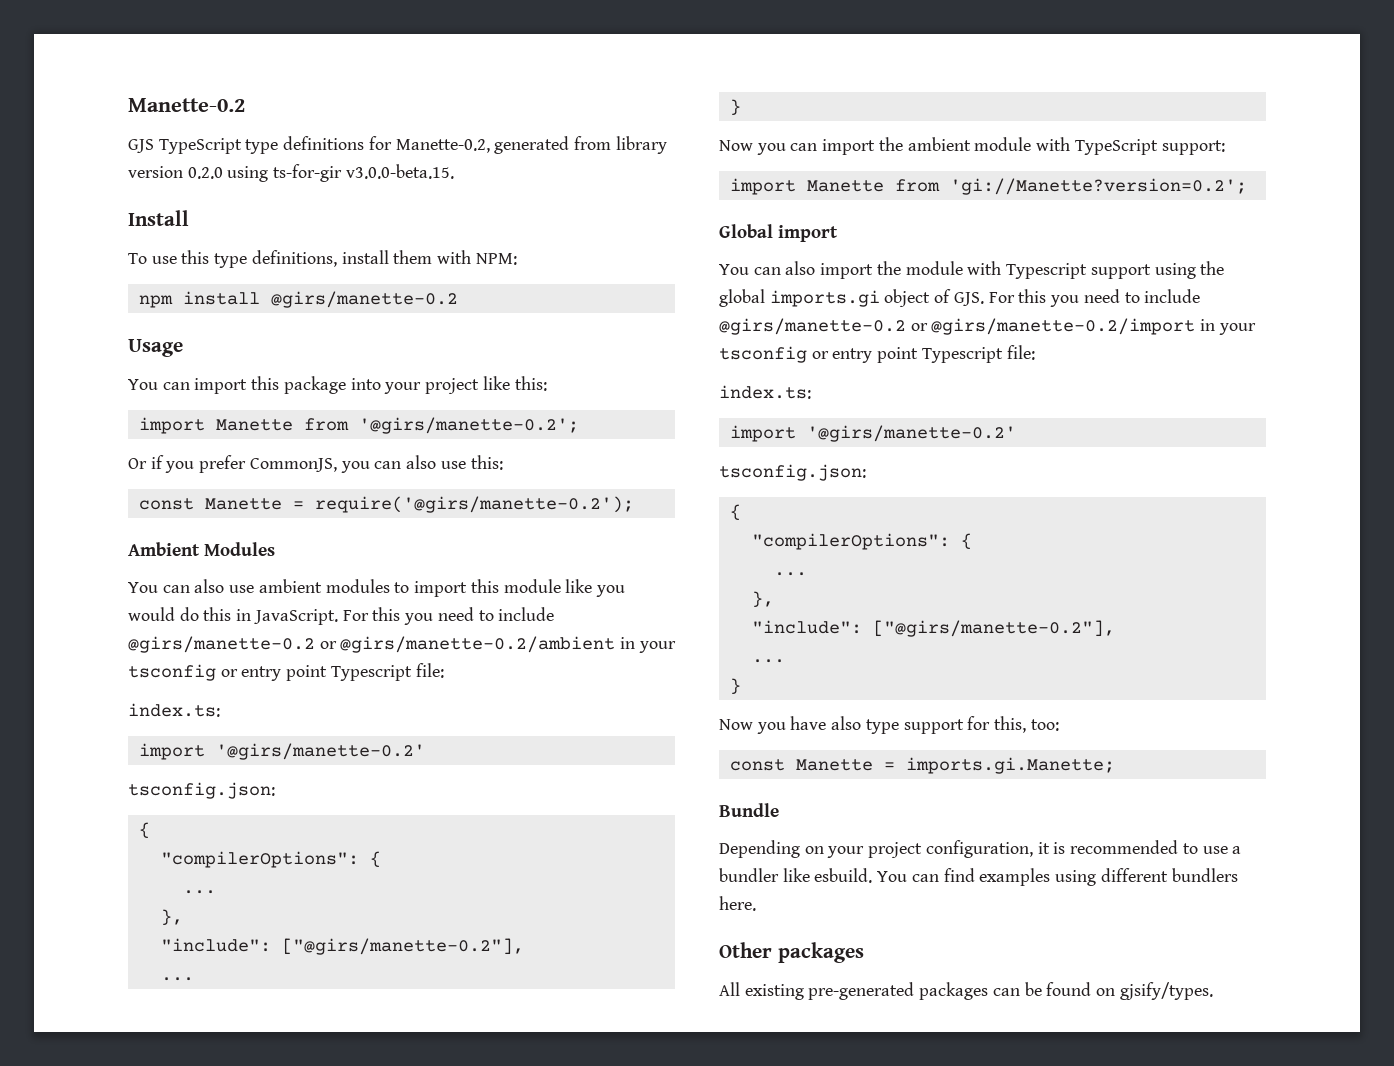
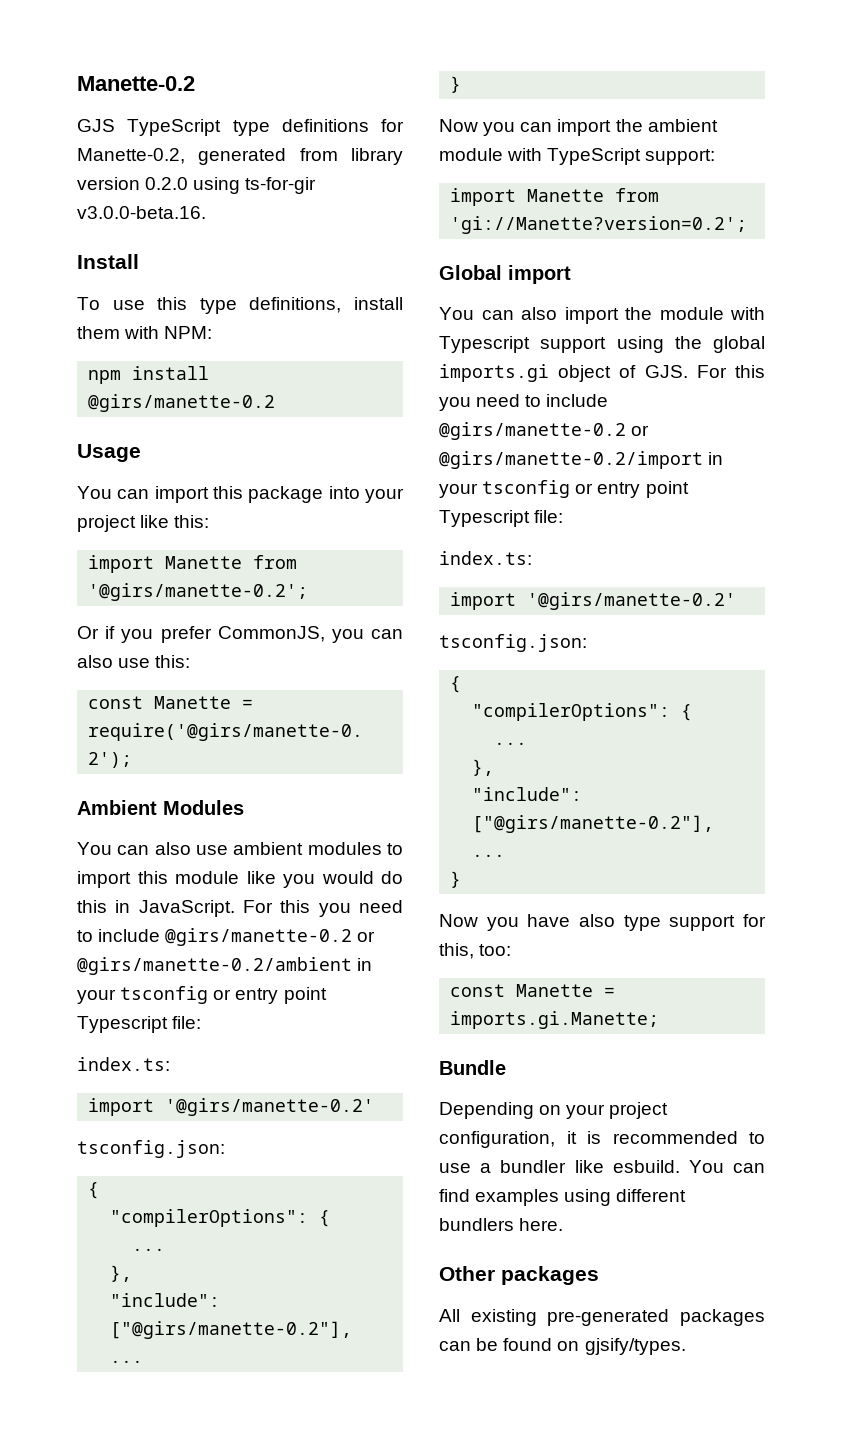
[345,164,454,179] v3.0.0-beta.15. -> [77,206,206,219] v3.0.0-beta.16.

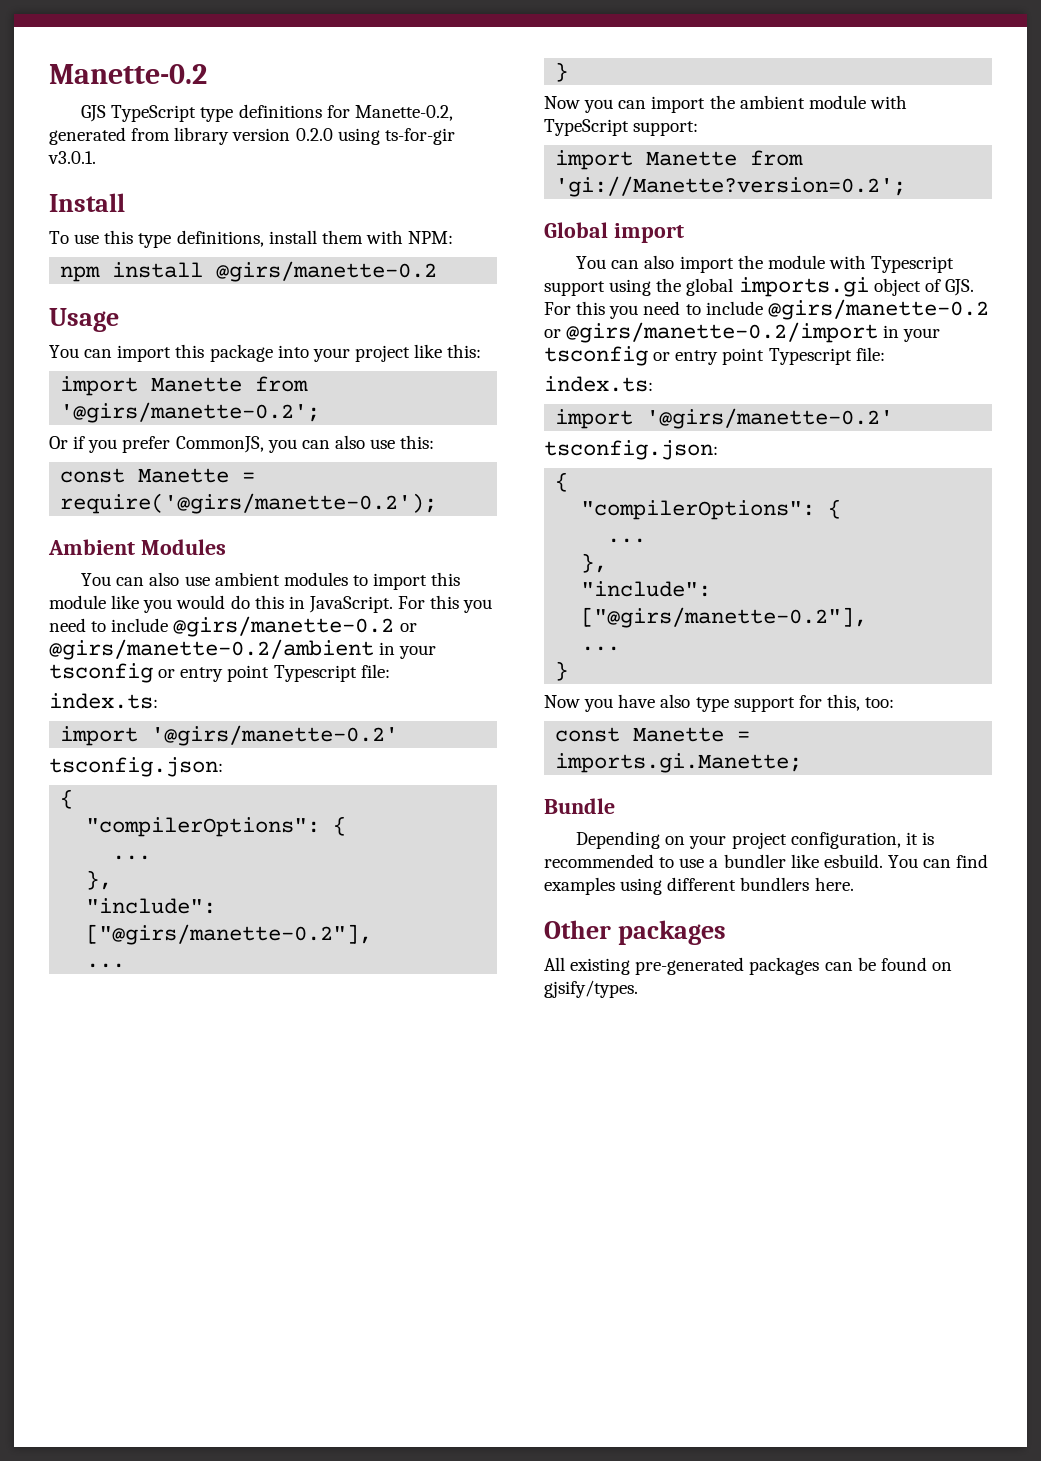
[77,206,206,219] v3.0.0-beta.16. -> [48,151,96,164] v3.0.1.

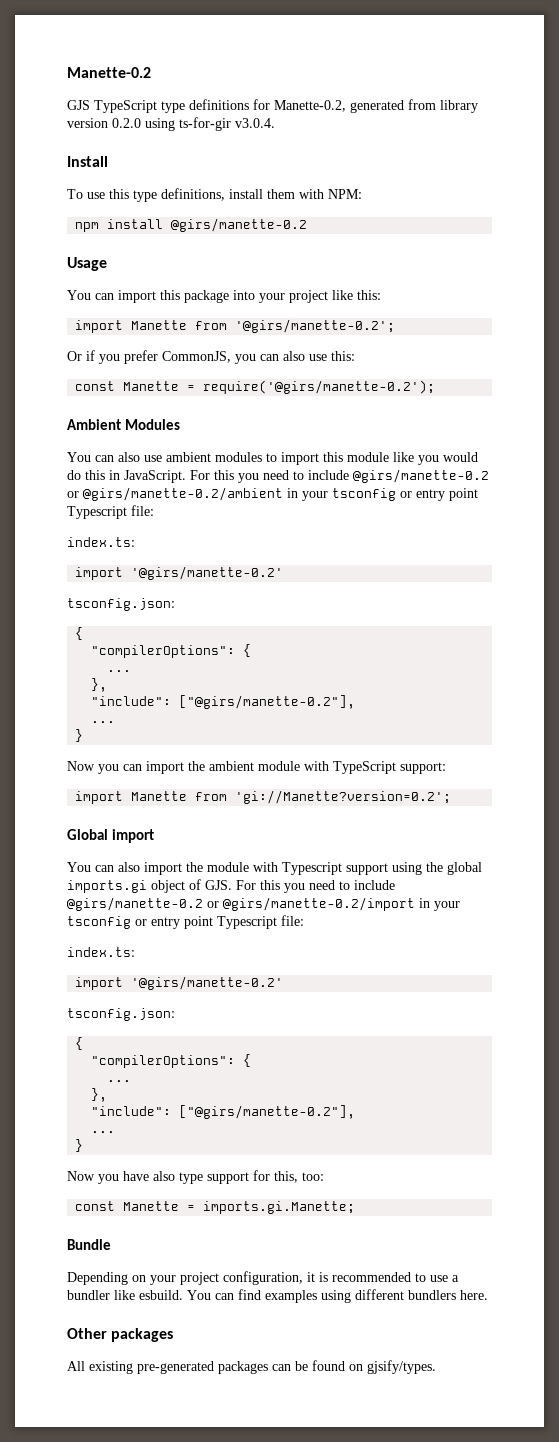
[48,151,96,164] v3.0.1. -> [235,118,275,128] v3.0.4.

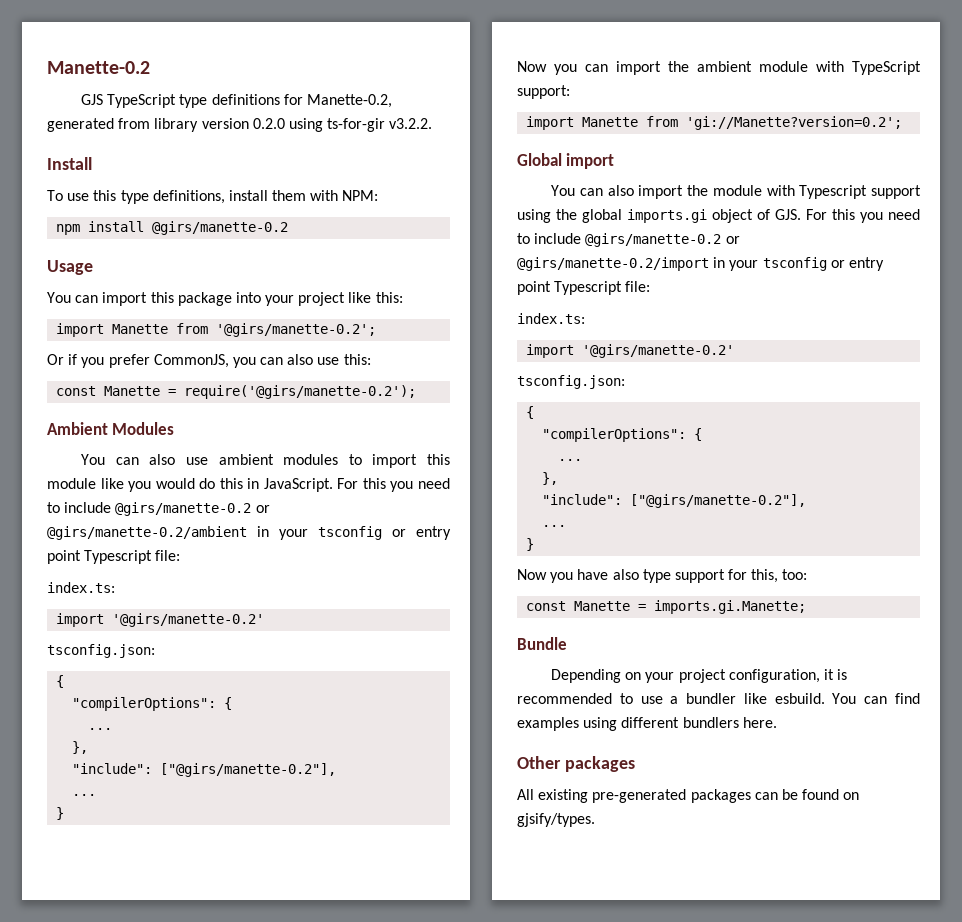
[235,118,275,128] v3.0.4. -> [389,118,433,129] v3.2.2.

